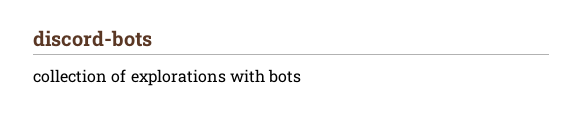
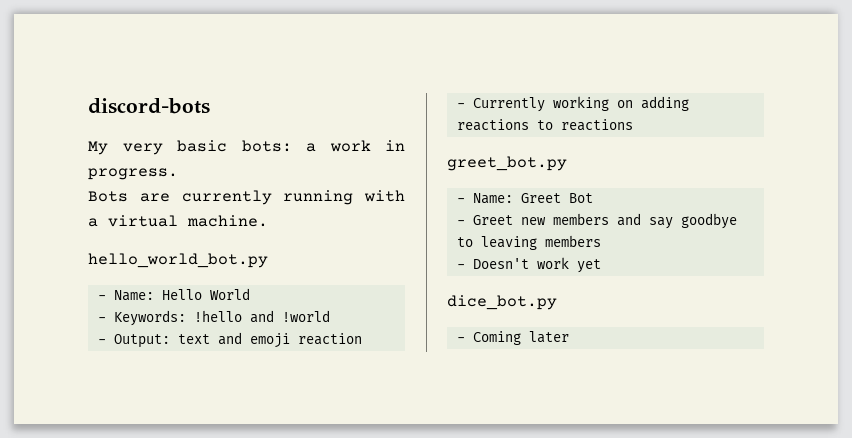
[33,69,302,86] collection of explorations with bots -> [88,140,405,155] [88,168,178,180] [88,190,405,205] [88,215,268,227] [88,253,268,268] [97,288,250,301] [97,310,330,326] [97,332,362,348] [456,96,689,112] [456,119,633,131] [447,156,567,171] [456,193,593,204] [456,213,737,229] [456,235,601,250] [456,257,601,273] [447,295,557,310] [456,331,569,345] My very basic bots: a work in progress. // Bots are currently running with a virtual machine. // hello_world_bot.py // - Name: Hello World // - Keywords: !hello and !world // - Output: text and emoji reaction // - Currently working on adding reactions to reactions // greet_bot.py // - Name: Greet Bot // - Greet new members and say goodbye to leaving members // - Doesn't work yet // dice_bot.py // - Coming later

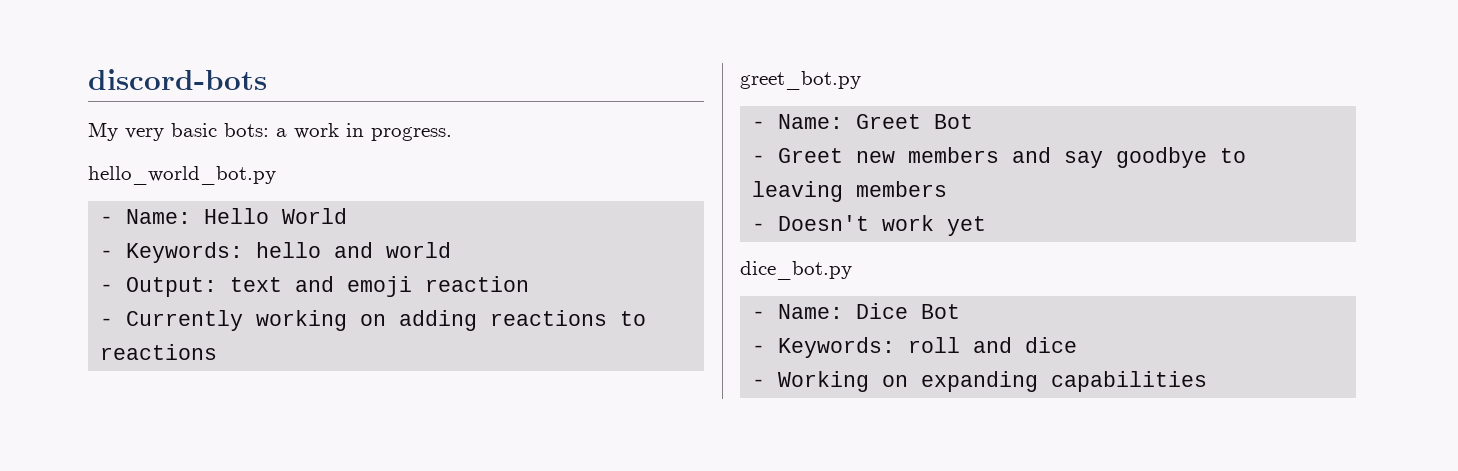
[88,190,405,205] [88,215,268,227] // Bots are currently running with a virtual machine. -> (452, 134) none
[193,310,330,323] !hello and !world -> [256,242,452,258] hello and world
[472,331,569,345] Coming later -> [778,303,961,319] [752,337,1078,358] [752,371,1208,392] Name: Dice Bot // - Keywords: roll and dice // - Working on expanding capabilities

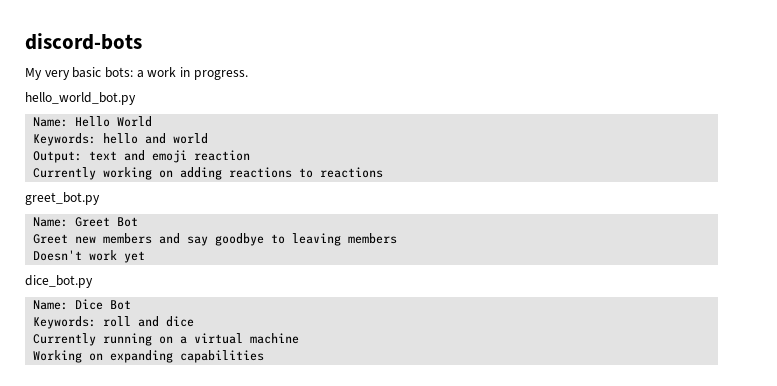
[100,216,114,224] - -> (136, 98) none
[100,250,114,258] - -> (153, 121) none
[100,284,114,292] - -> (209, 138) none
[100,318,114,326] - -> (251, 155) none
[752,121,766,129] - -> (100, 198) none
[752,155,766,163] - -> (139, 222) none
[752,223,766,231] - -> (398, 238) none
[752,311,766,319] - -> (93, 281) none
[752,345,766,353] - -> (132, 305) none
[752,379,766,387] - -> [33,333,300,346] Currently running on a virtual machine //

